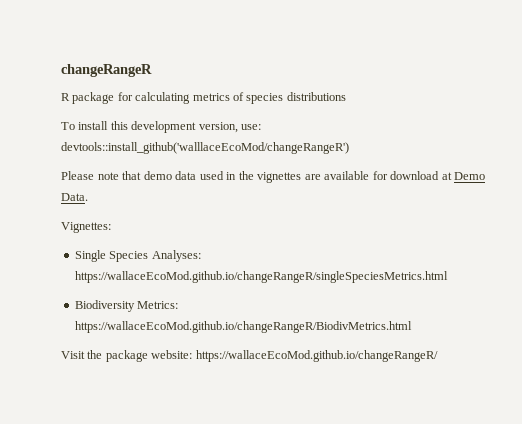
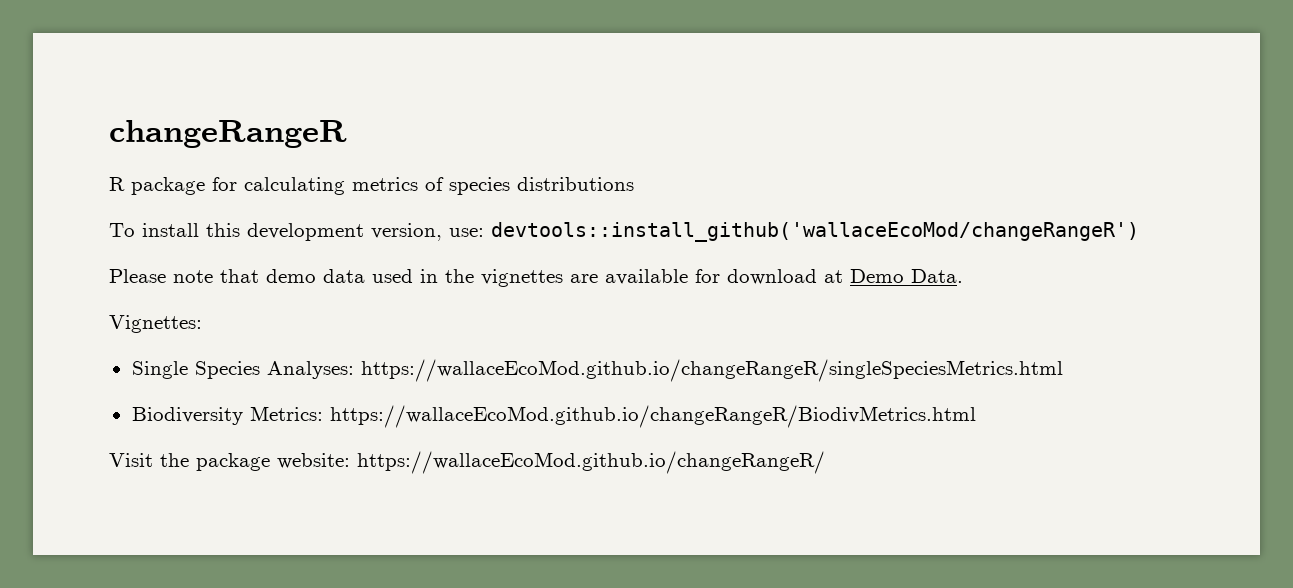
[61,142,349,154] devtools::install_github('walllaceEcoMod/changeRangeR') -> [491,222,1139,242] devtools::install_github('wallaceEcoMod/changeRangeR')

